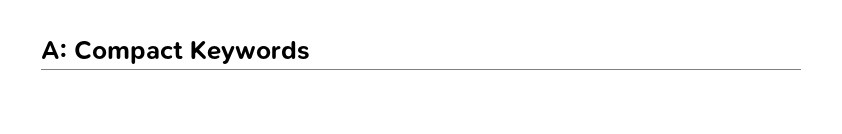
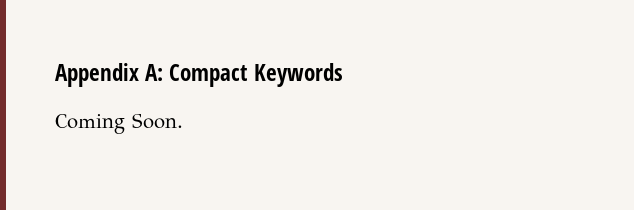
(41, 50) none -> [55,63,139,87] Appendix
(311, 52) none -> [55,113,183,134] // Coming Soon.

